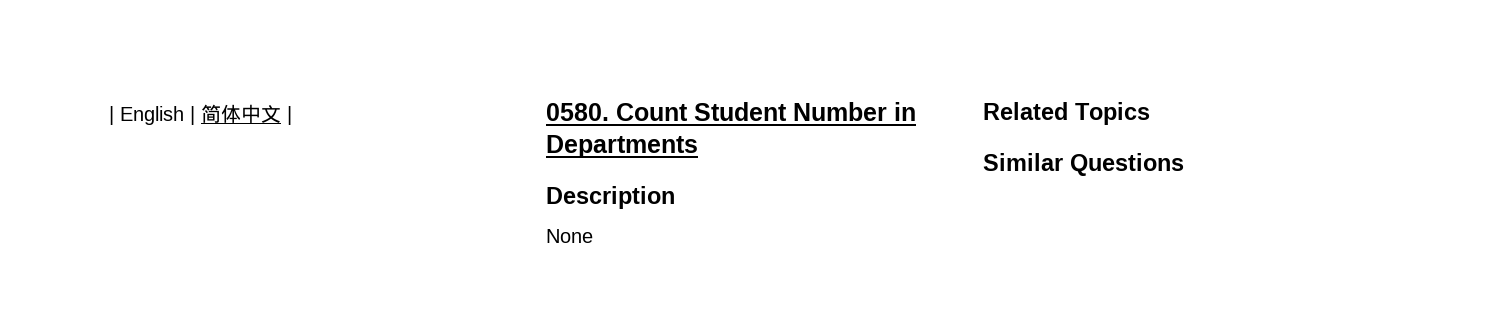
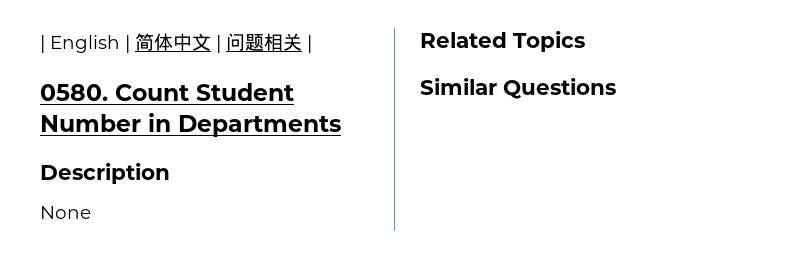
(292, 115) none -> [226,33,312,53] 问题相关 |

